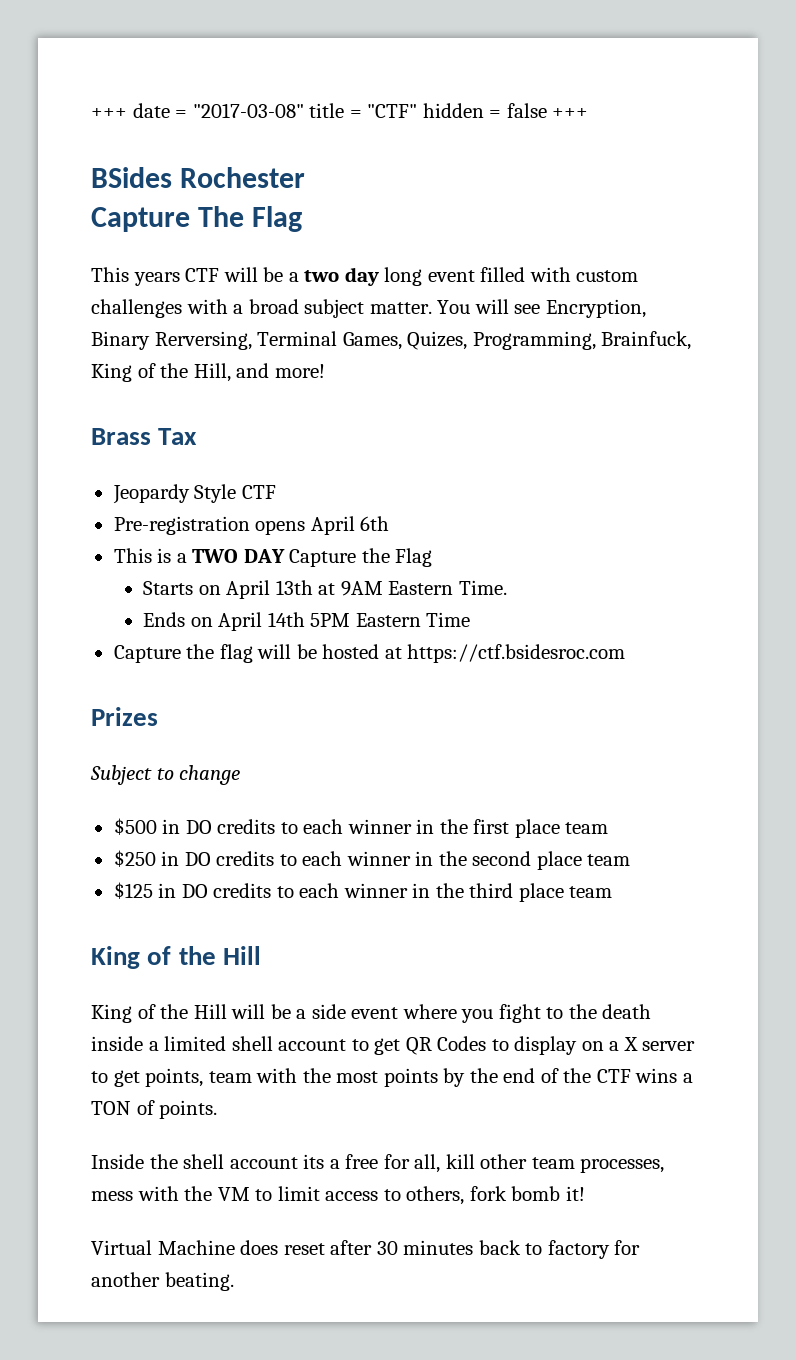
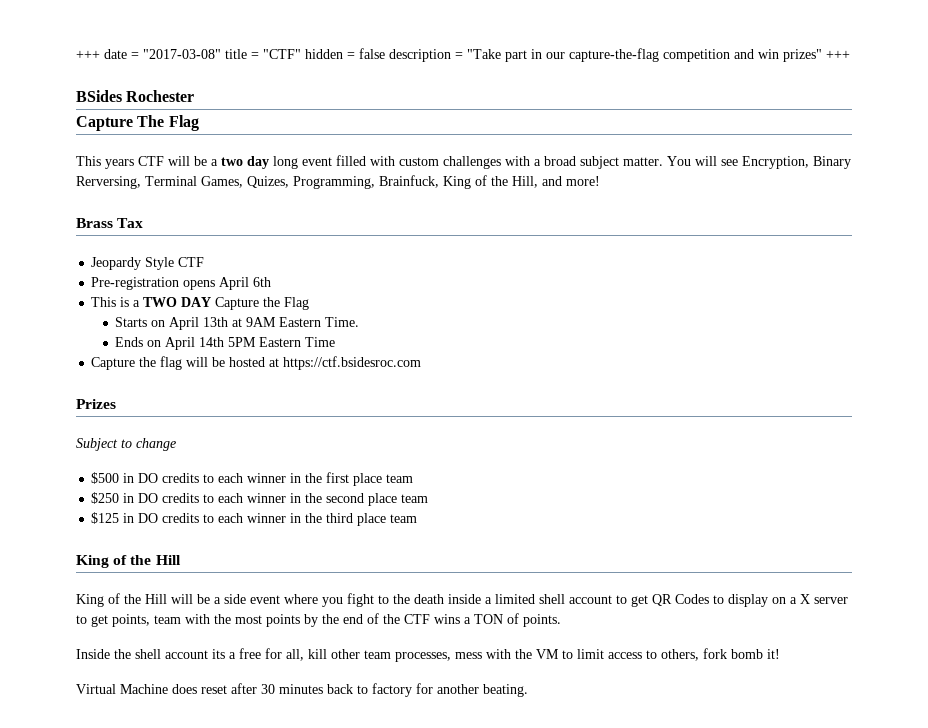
(547, 110) none -> [389,48,822,62] description = "Take part in our capture-the-flag competition and win prizes"

